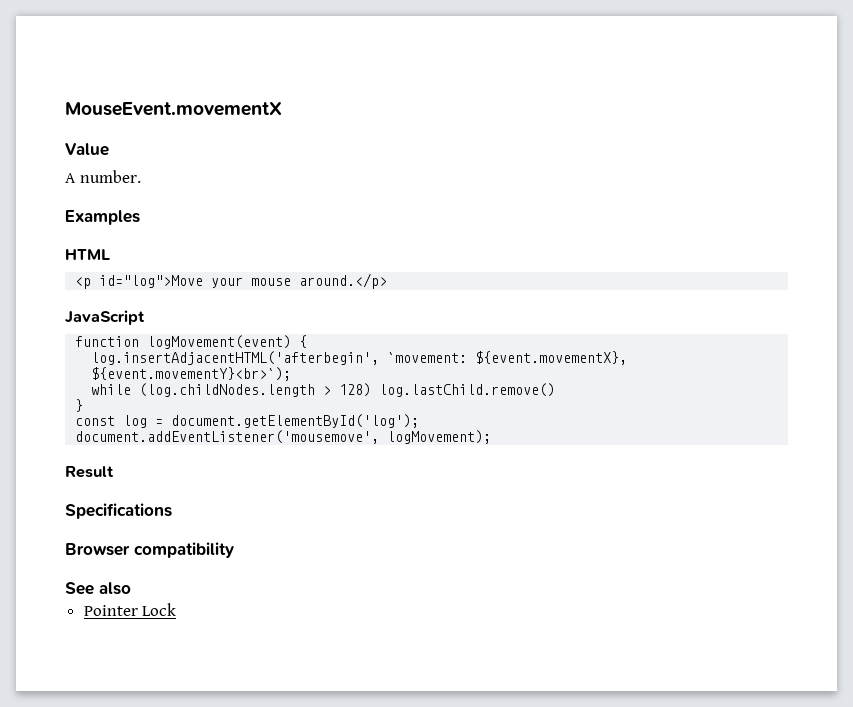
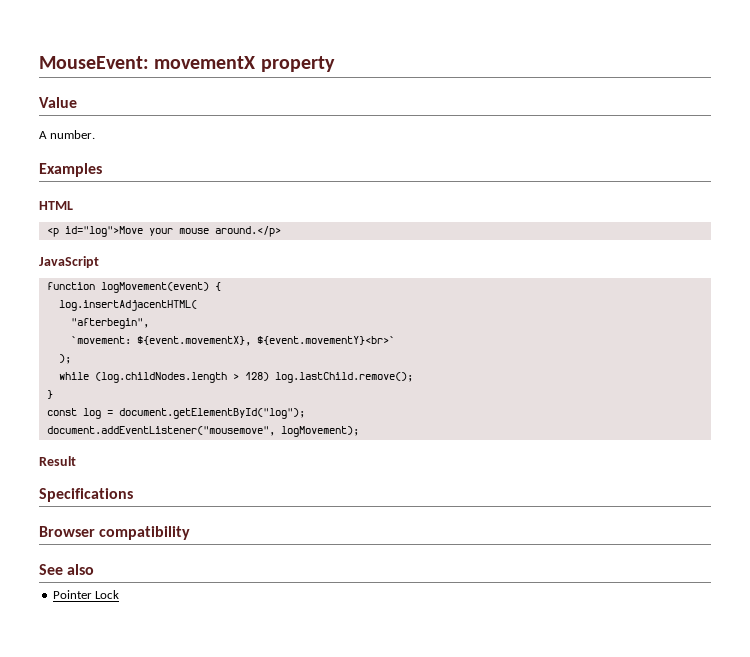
[65,102,282,116] MouseEvent.movementX -> [39,56,335,72] MouseEvent: movementX property
[91,351,628,365] [91,367,292,381] log.insertAdjacentHTML('afterbegin', `movement: ${event.movementX}, ${event.movementY}<br>`); -> [58,300,197,311] [70,318,149,329] [70,336,395,346] [58,354,71,364] log.insertAdjacentHTML( // "afterbegin", // `movement: ${event.movementX}, ${event.movementY}<br>` // );
[379,383,556,397] log.lastChild.remove() -> [274,372,413,383] log.lastChild.remove();
[171,414,420,428] [75,430,380,444] document.getElementById('log'); // document.addEventListener('mousemove', -> [118,408,305,419] [46,426,275,436] document.getElementById("log"); // document.addEventListener("mousemove",

